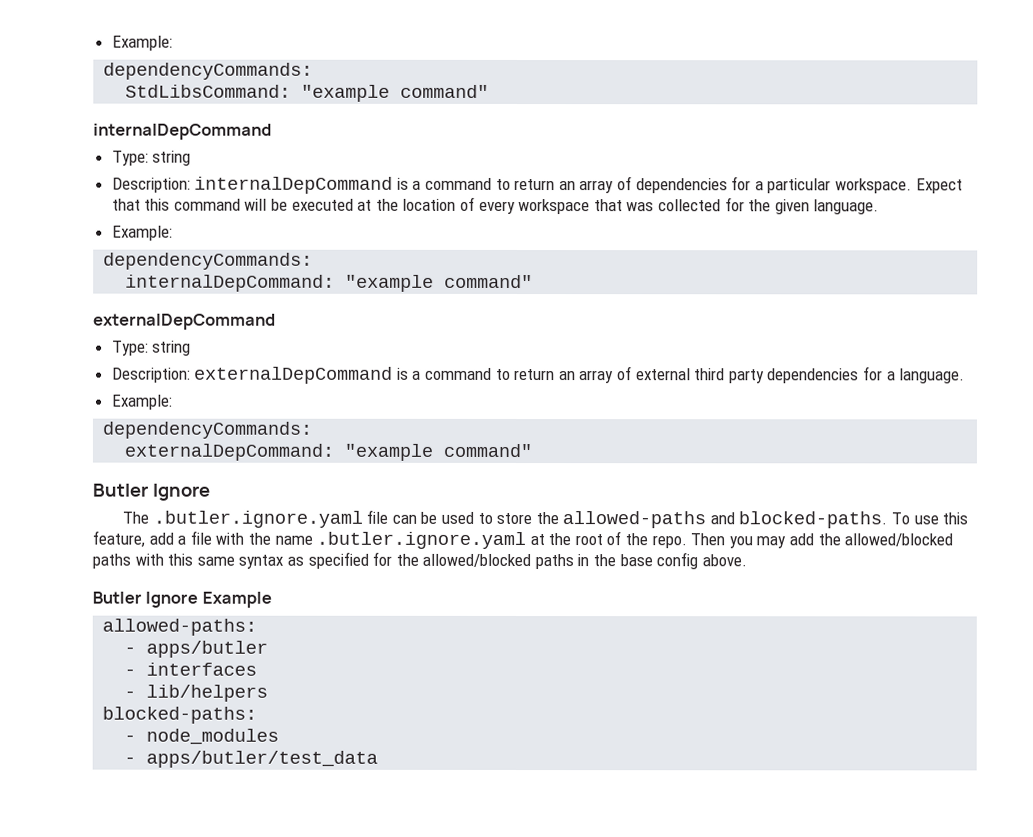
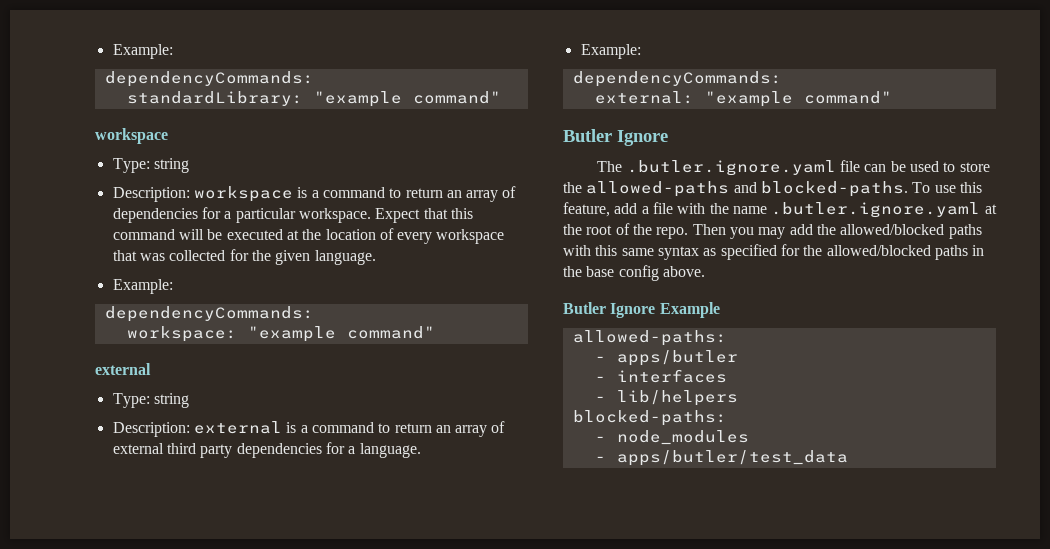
[111,35,173,51] [103,62,314,80] [125,84,490,102] [93,123,272,140] [111,150,192,166] [111,176,394,194] Example: // dependencyCommands: // StdLibsCommand: "example command" // internalDepCommand // Type: string // Description: internalDepCommand -> [112,44,173,59] [104,71,314,87] [126,91,501,107] [95,128,168,144] [112,158,189,173] [112,186,293,202] Example: // dependencyCommands: // standardLibrary: "example command" // workspace // Type: string // Description: workspace
[125,274,534,292] [93,313,276,330] [111,340,192,356] [111,366,394,384] internalDepCommand: "example command" // externalDepCommand // Type: string // Description: externalDepCommand -> [126,326,435,342] [95,363,151,375] [112,393,189,408] [112,421,282,437] workspace: "example command" // external // Type: string // Description: external
[124,443,335,461] externalDepCommand: -> [594,91,694,104] external:

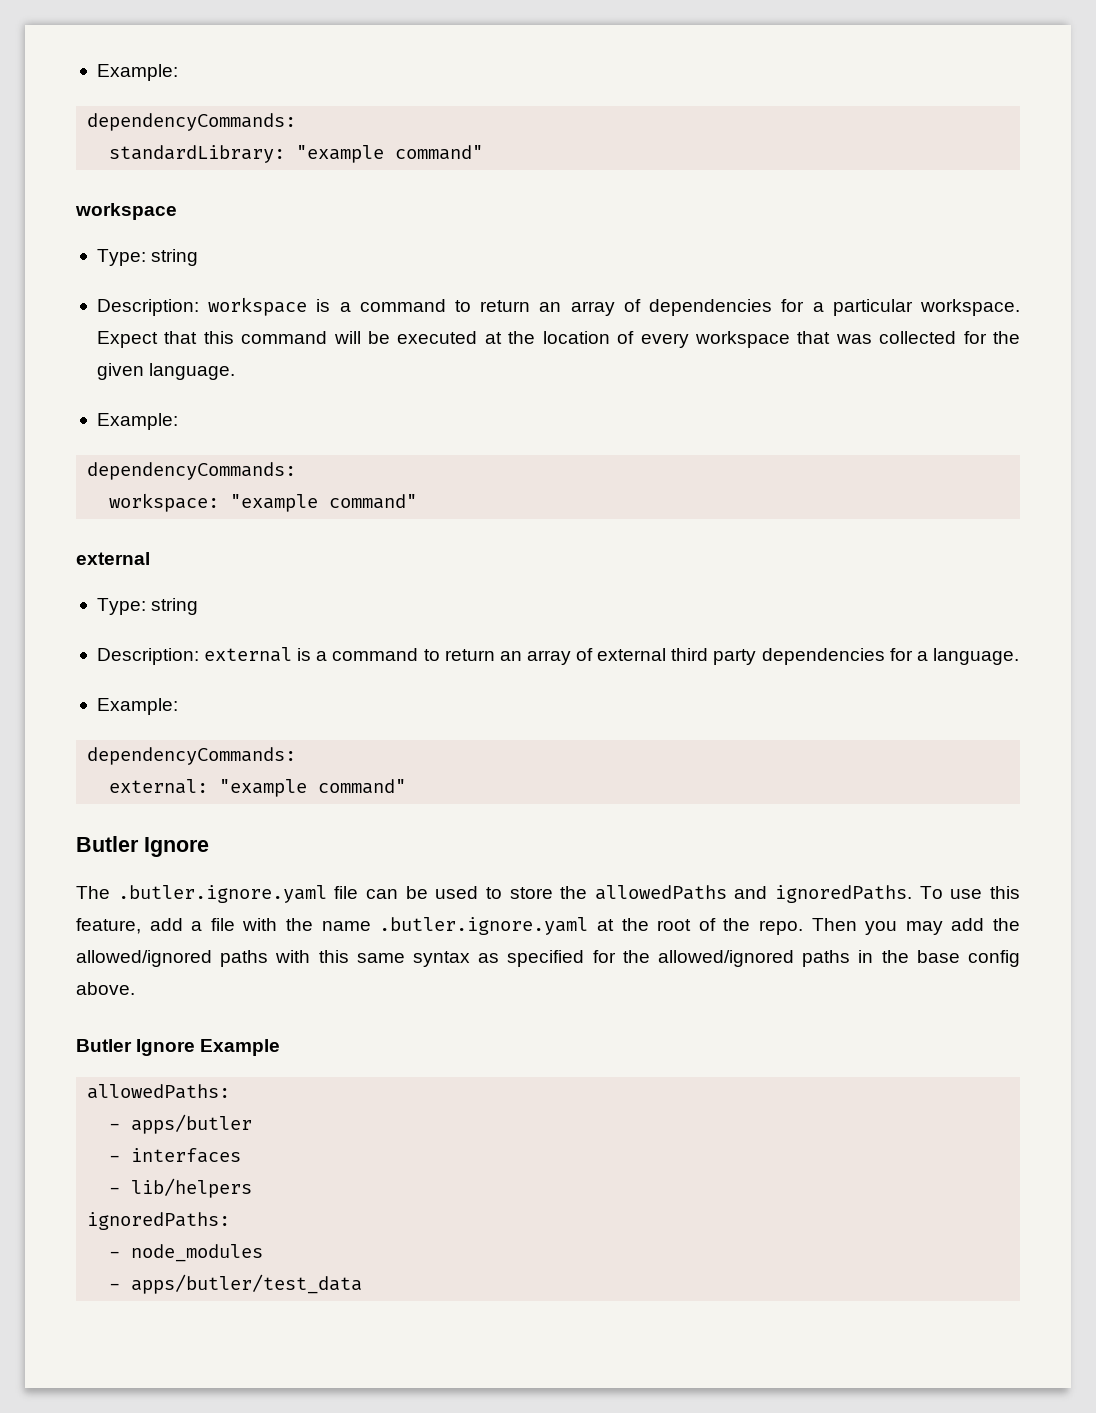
[586,181,908,197] allowed-paths and blocked-paths. -> [594,885,913,903] allowedPaths and ignoredPaths.
[840,224,945,235] allowed/blocked -> [76,950,212,967] allowed/ignored
[826,245,931,256] allowed/blocked -> [658,950,794,967] allowed/ignored
[572,330,727,346] allowed-paths: -> [87,1084,231,1099] allowedPaths:
[572,410,727,426] blocked-paths: -> [87,1212,231,1230] ignoredPaths:

